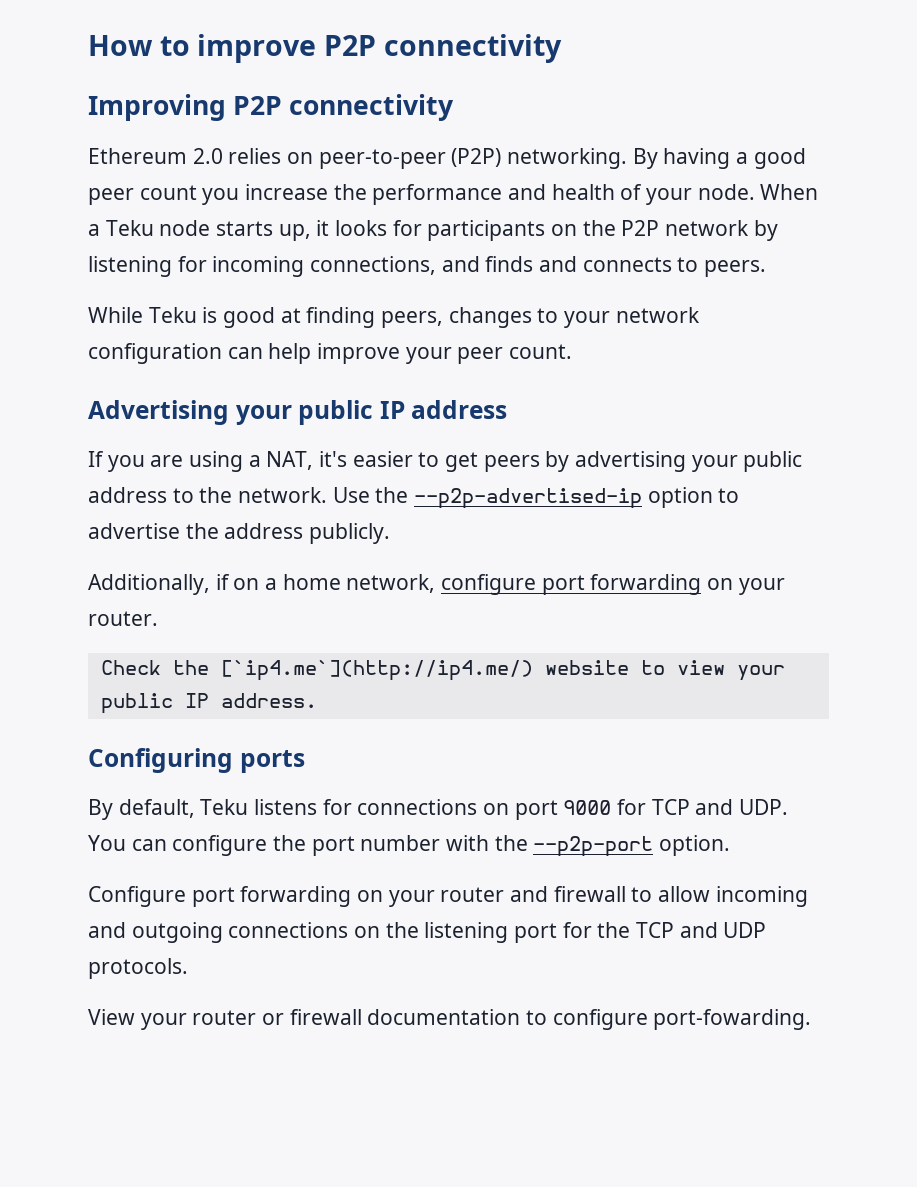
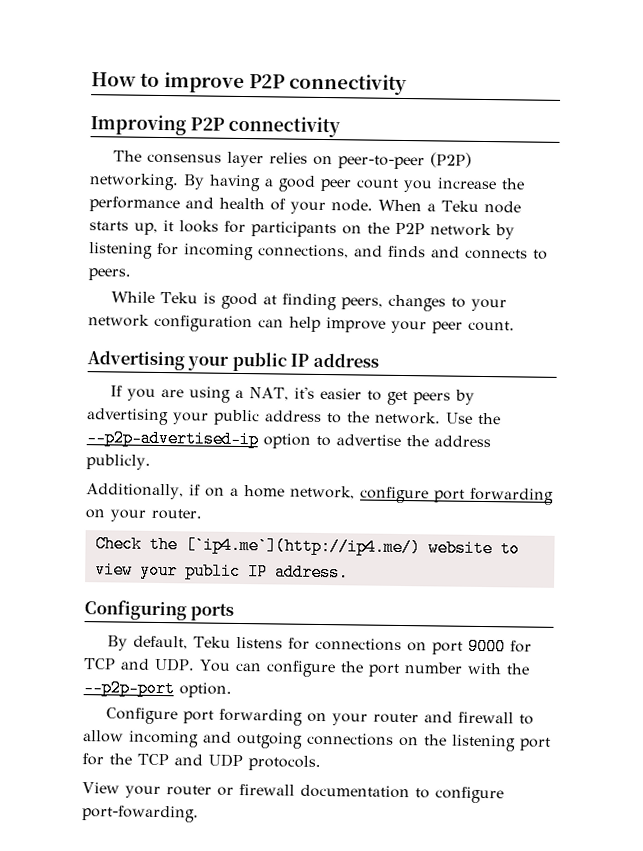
[88,148,223,164] Ethereum 2.0 -> [113,150,265,168] The consensus layer

